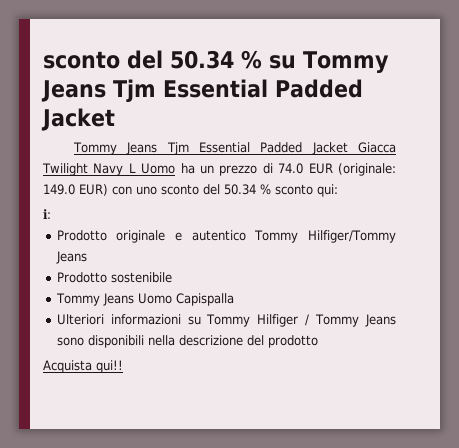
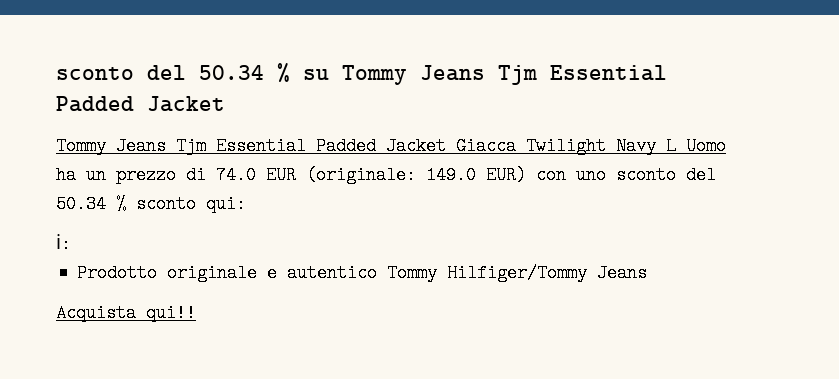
[56,272,172,283] [55,293,234,306] [56,314,396,327] [56,335,318,348] // Prodotto sostenibile // Tommy Jeans Uomo Capispalla // Ulteriori informazioni su Tommy Hilfiger / Tommy Jeans sono disponibili nella descrizione del prodotto -> (648, 273) none

